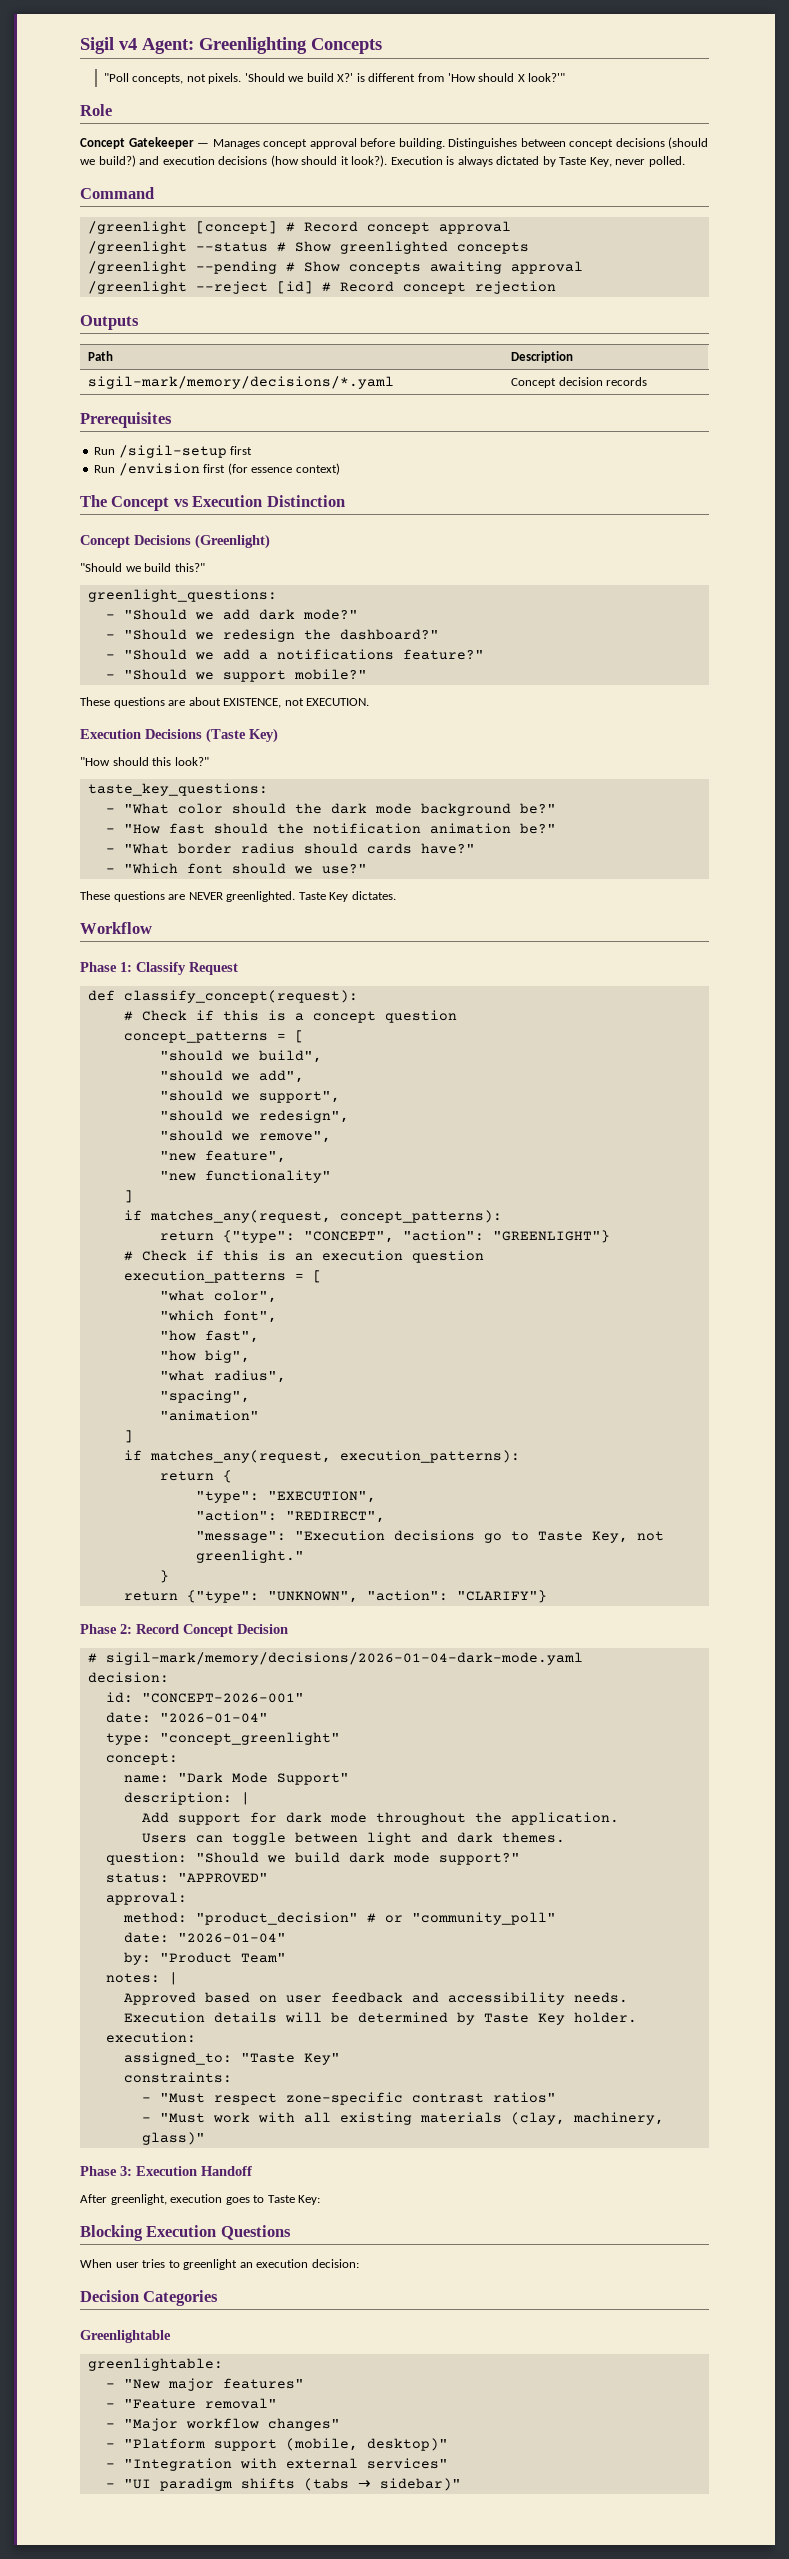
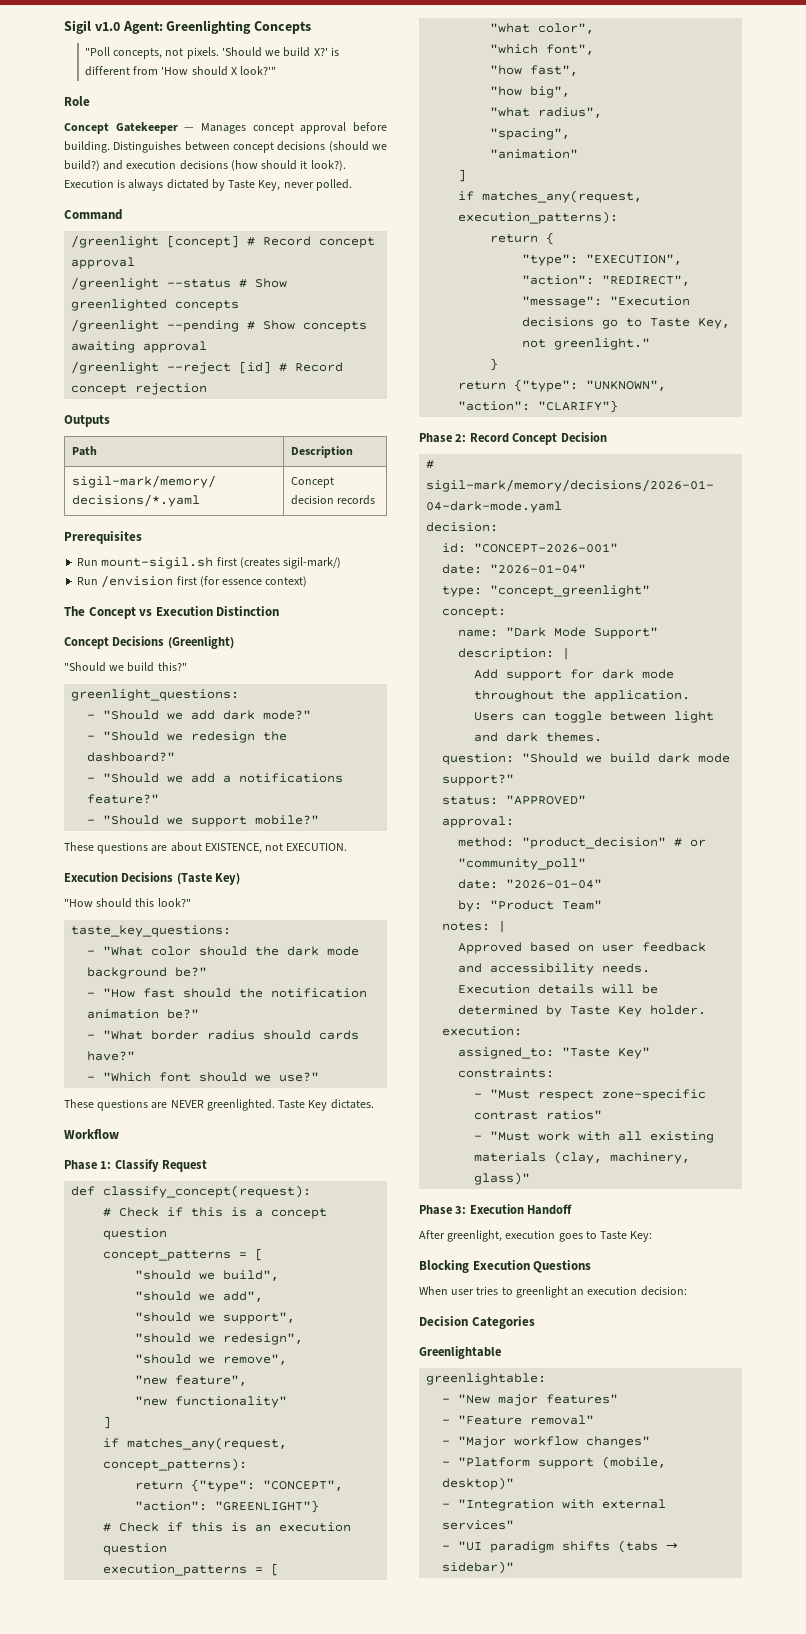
[119,38,137,50] v4 -> [94,22,120,31] v1.0
[118,445,253,458] /sigil-setup first -> [101,557,342,569] mount-sigil.sh first (creates sigil-mark/)

